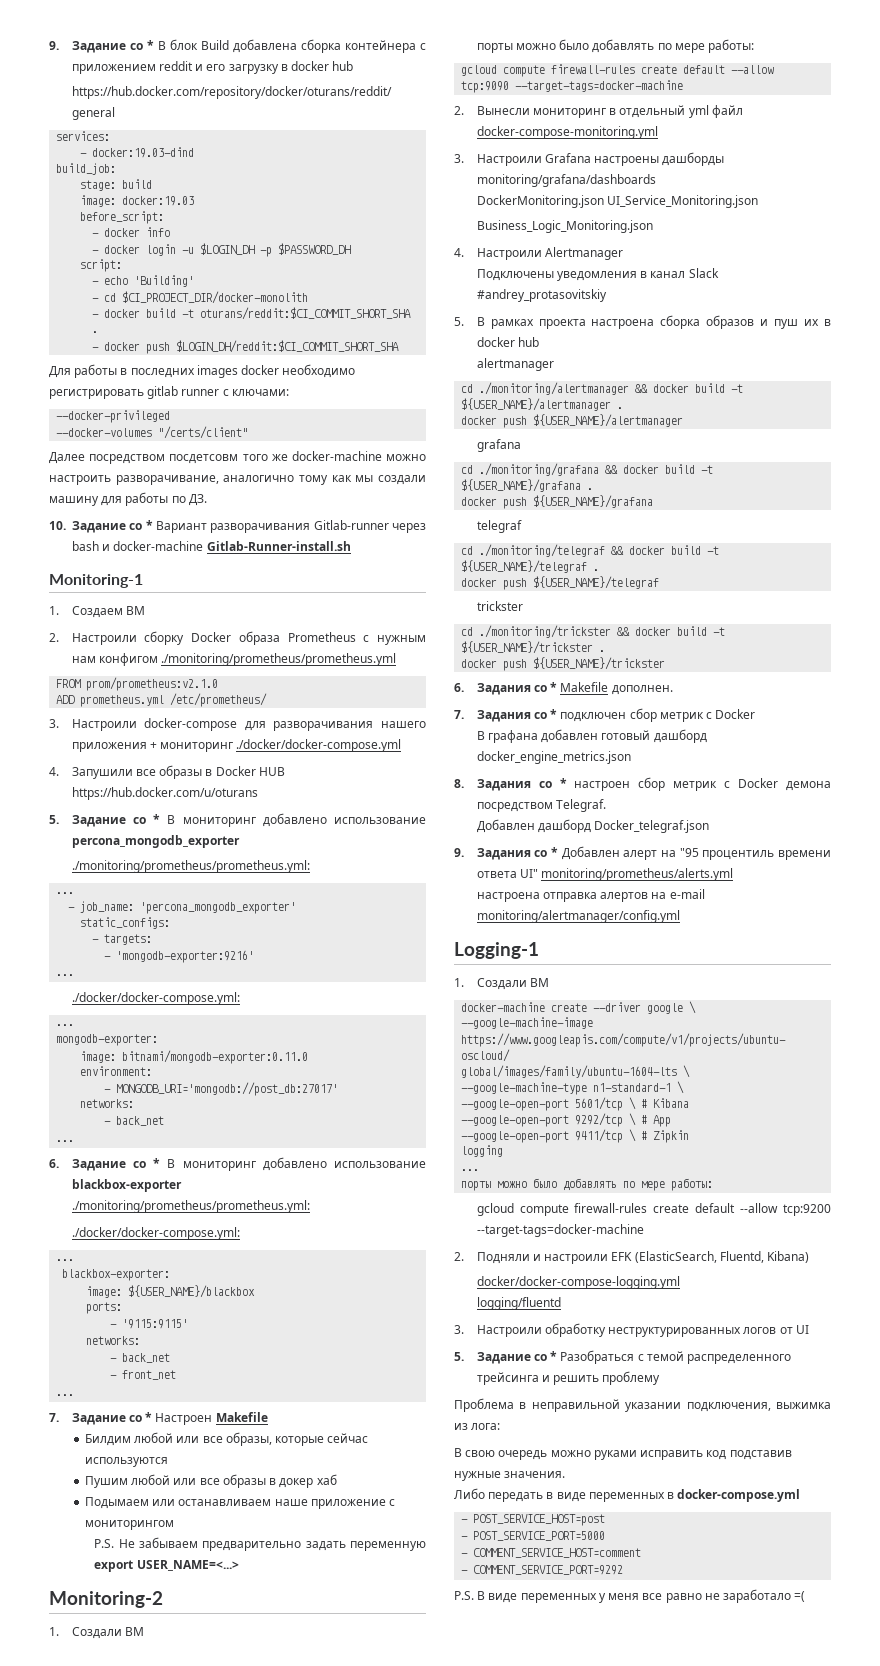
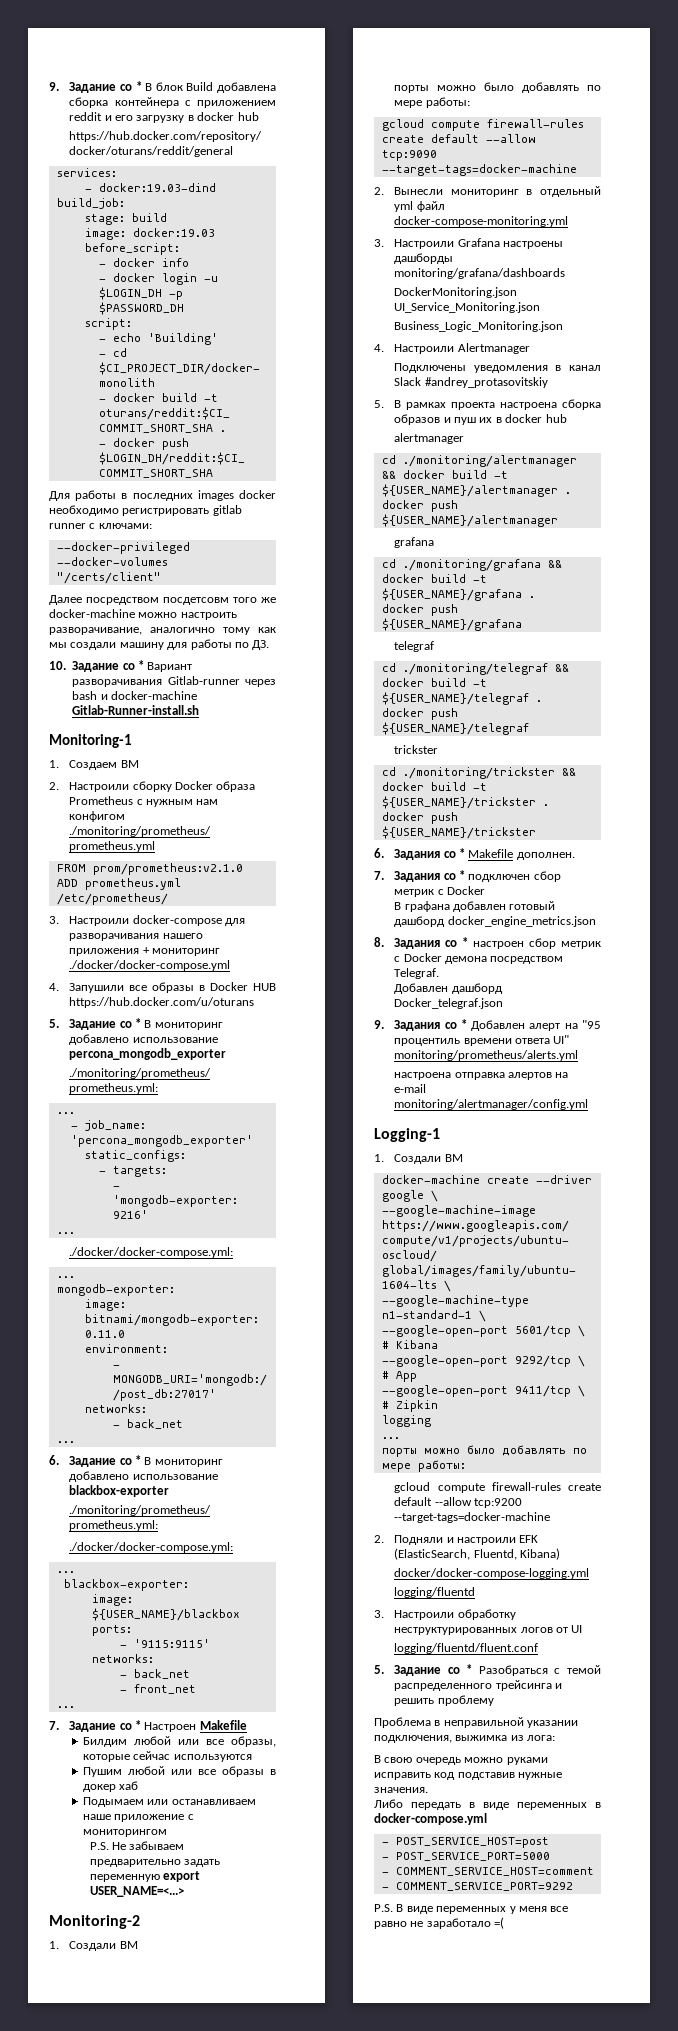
(809, 1329) none -> [394,1643,539,1654] // logging/fluentd/fluent.conf

